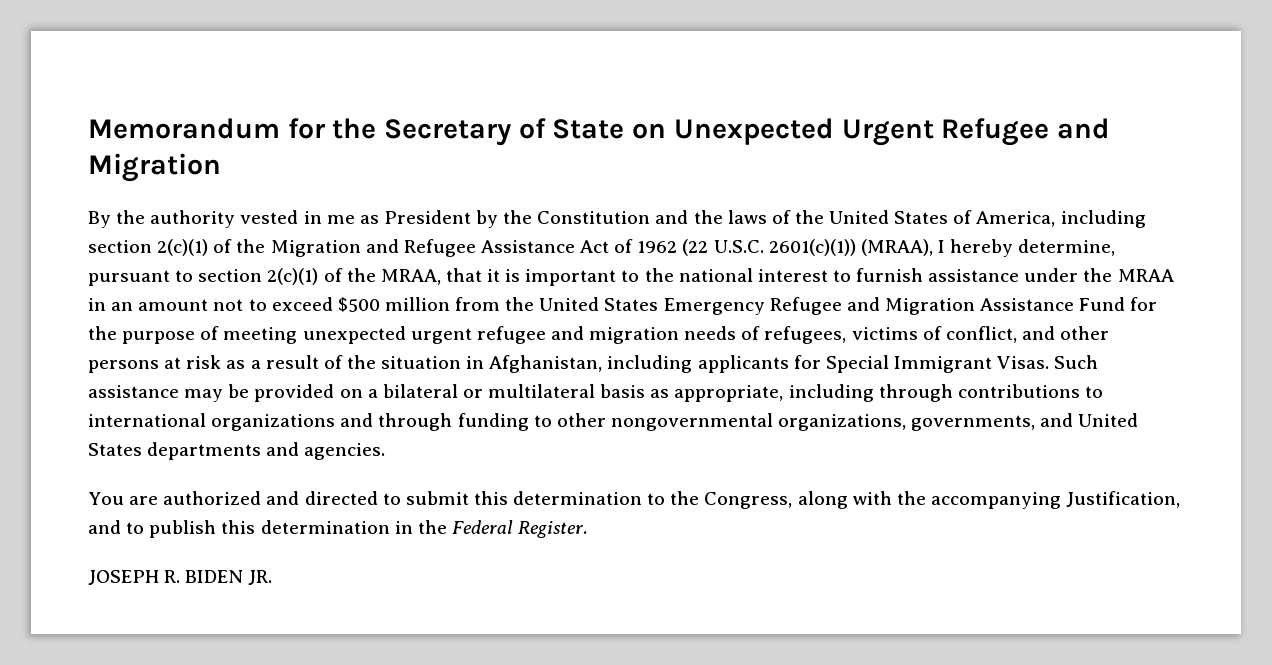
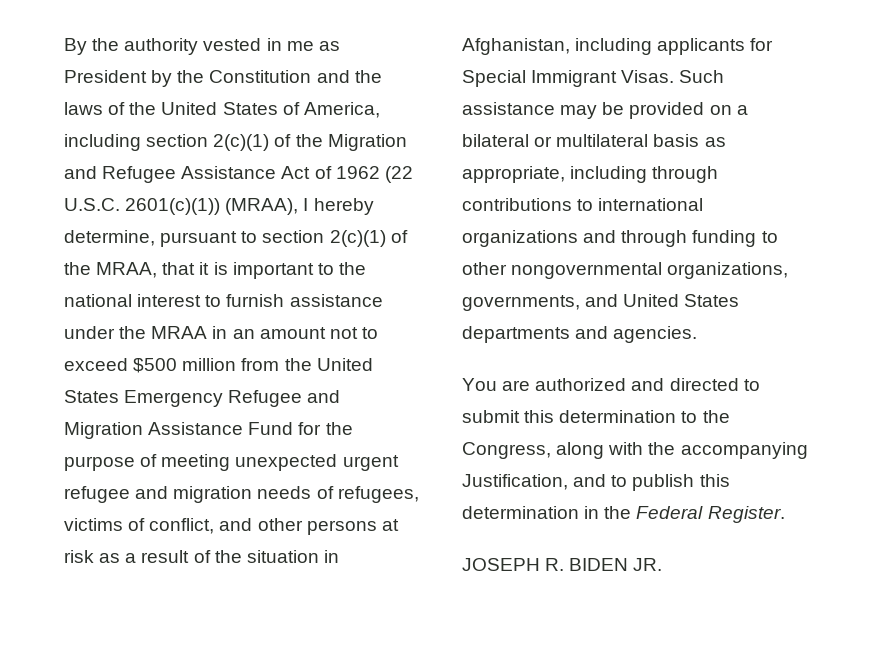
[88,118,1110,146] [88,153,221,182] Memorandum for the Secretary of State on Unexpected Urgent Refugee and Migration // -> (64, 46) none

